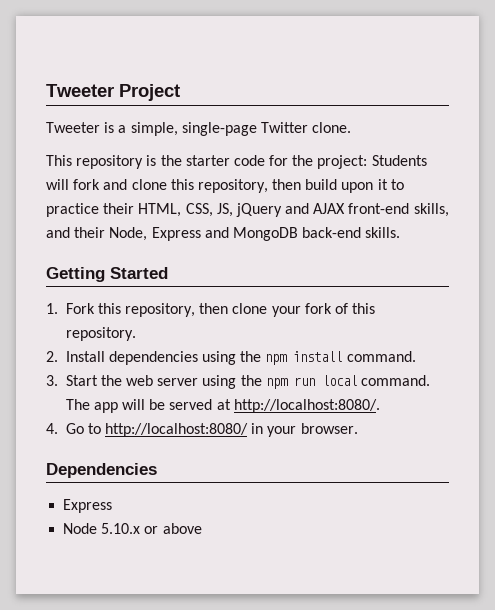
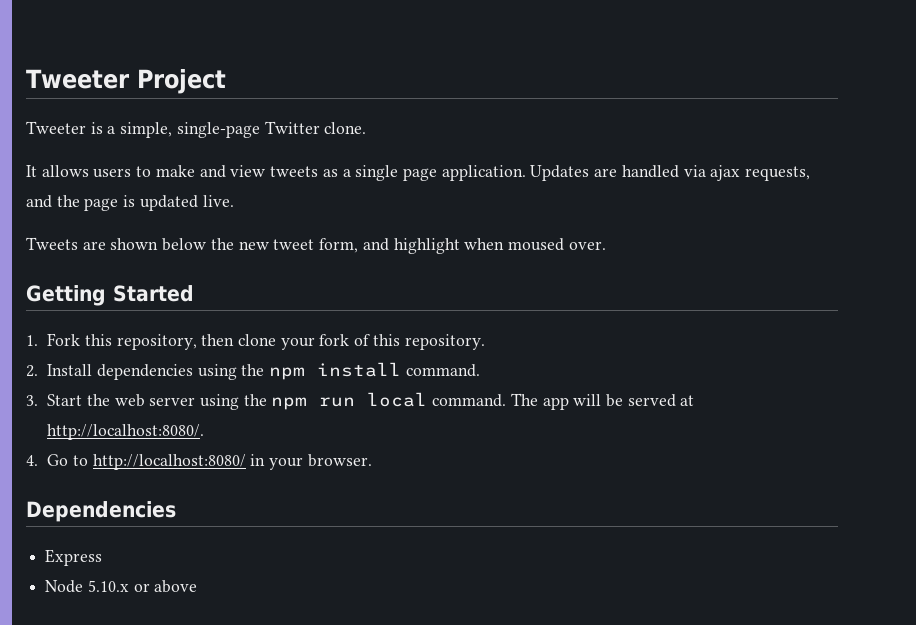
[46,155,427,169] [46,179,404,193] [46,203,449,217] [46,227,401,241] This repository is the starter code for the project: Students will fork and clone this repository, then build upon it to practice their HTML, CSS, JS, jQuery and AJAX front-end skills, and their Node, Express and MongoDB back-end skills. -> [26,165,811,181] [26,195,234,211] [26,237,606,254] It allows users to make and view tweets as a single page application. Updates are handled via ajax requests, and the page is updated live. // Tweets are shown below the new tweet form, and highlight when moused over.

